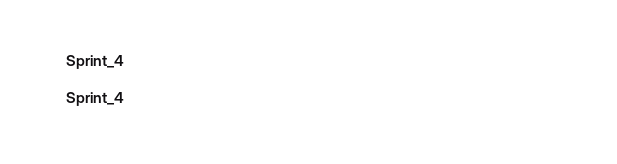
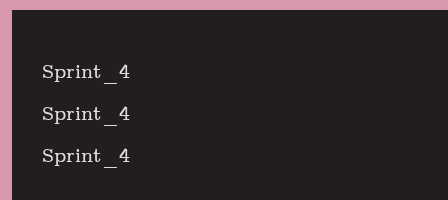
[66,55,124,69] [66,92,124,106] Sprint_4 // Sprint_4 -> [42,63,130,84] [42,105,130,126] [42,147,130,168] Sprint_4 // Sprint_4 // Sprint_4

